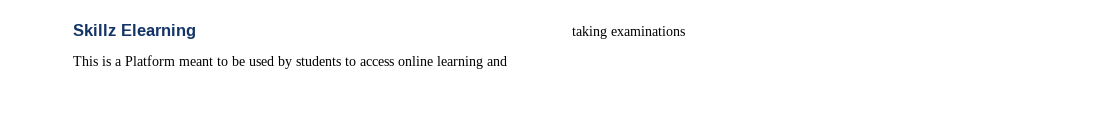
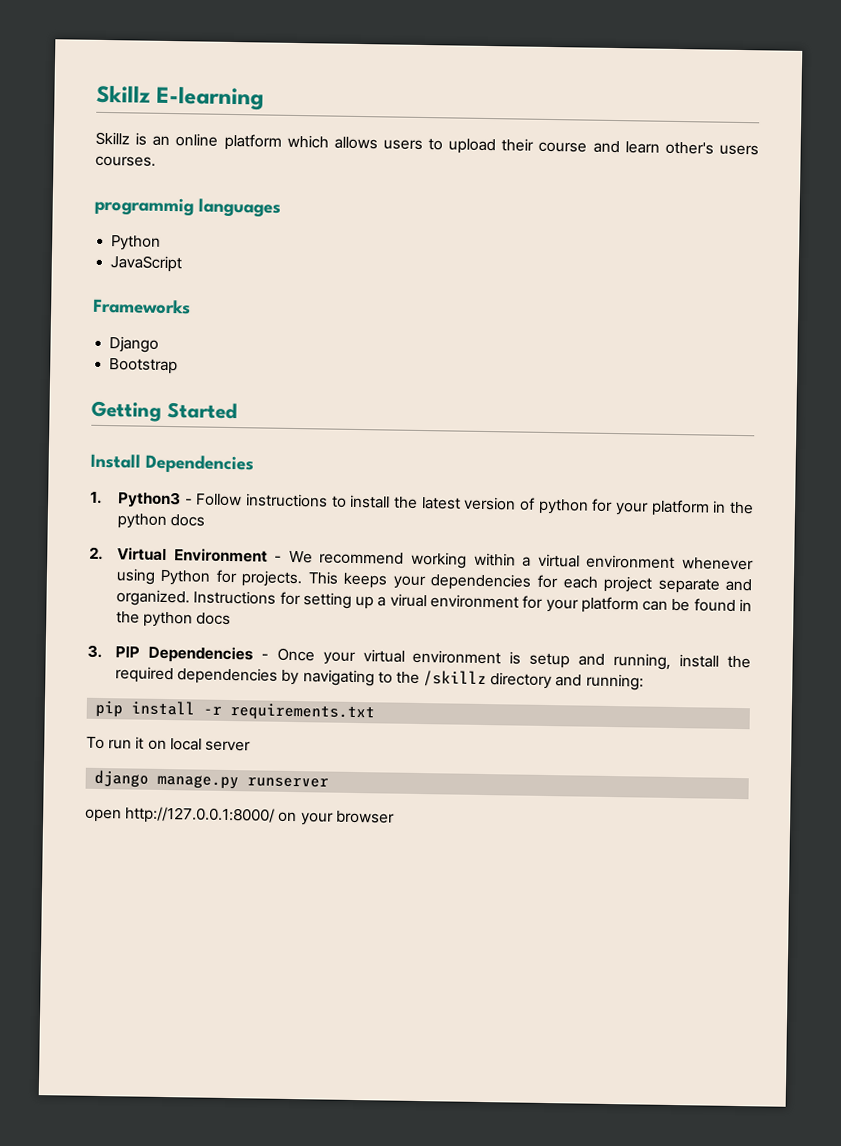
[73,24,196,39] [73,55,507,69] [572,26,685,39] Skillz Elearning // This is a Platform meant to be used by students to access online learning and taking examinations -> [96,84,265,111] [95,131,759,156] [95,155,156,167] [94,196,281,218] [111,235,162,251] [110,255,183,273] [93,298,191,315] [109,336,160,353] [109,358,179,375] [91,400,238,422] [90,453,254,474] [90,491,755,517] [116,513,206,530] [89,546,754,571] [115,568,753,594] [115,589,752,614] [115,611,232,628] [87,644,751,670] [114,666,644,691] [95,700,376,722] [86,736,251,752] [94,769,330,790] [85,806,395,826] Skillz E-learning // Skillz is an online platform which allows users to upload their course and learn other's users courses. // programmig languages // Python // JavaScript // Frameworks // Django // Bootstrap // Getting Started // Install Dependencies // 1. Python3 - Follow instructions to install the latest version of python for your platform in the python docs // 2. Virtual Environment - We recommend working within a virtual environment whenever using Python for projects. This keeps your dependencies for each project separate and organized. Instructions for setting up a virual environment for your platform can be found in the python docs // 3. PIP Dependencies - Once your virtual environment is setup and running, install the required dependencies by navigating to the /skillz directory and running: // pip install -r requirements.txt // To run it on local server // django manage.py runserver // open http://127.0.0.1:8000/ on your browser

